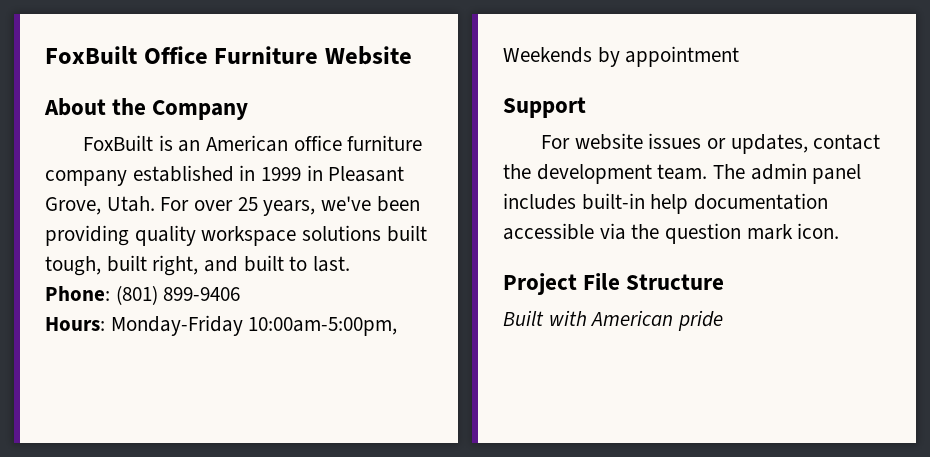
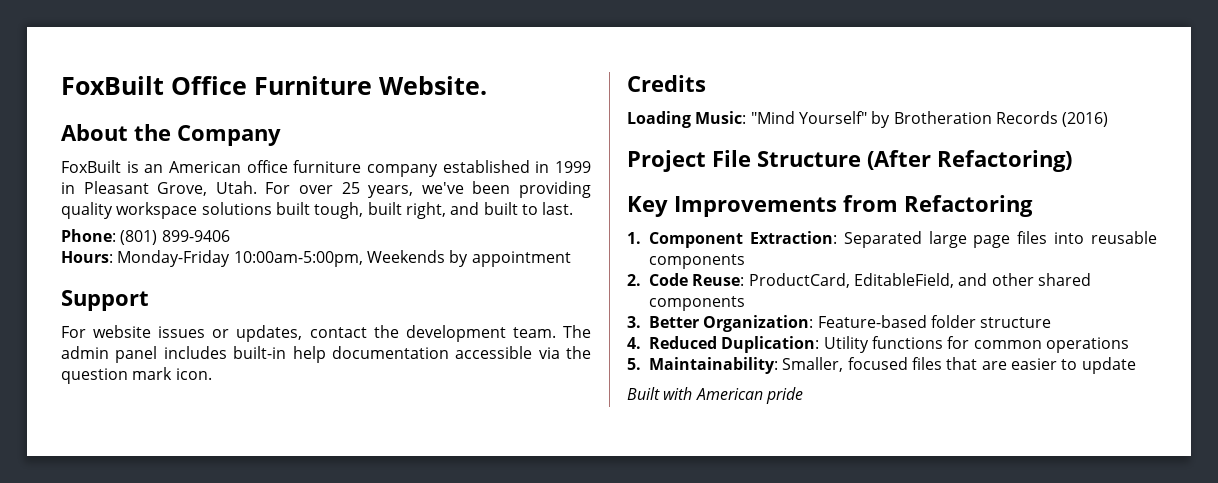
[324,46,412,65] Website -> [379,76,487,95] Website.
[503,273,725,295] Project File Structure -> [627,75,706,92] [627,111,1109,128] [627,150,1072,172] [627,195,1033,217] [627,231,1157,248] [649,254,745,269] [627,273,1091,288] [649,296,745,311] [627,315,1052,332] [627,336,1129,353] [627,357,1136,374] Credits // Loading Music: "Mind Yourself" by Brotheration Records (2016) // Project File Structure (After Refactoring) // Key Improvements from Refactoring // 1. Component Extraction: Separated large page files into reusable components // 2. Code Reuse: ProductCard, EditableField, and other shared components // 3. Better Organization: Feature-based folder structure // 4. Reduced Duplication: Utility functions for common operations // 5. Maintainability: Smaller, focused files that are easier to update

